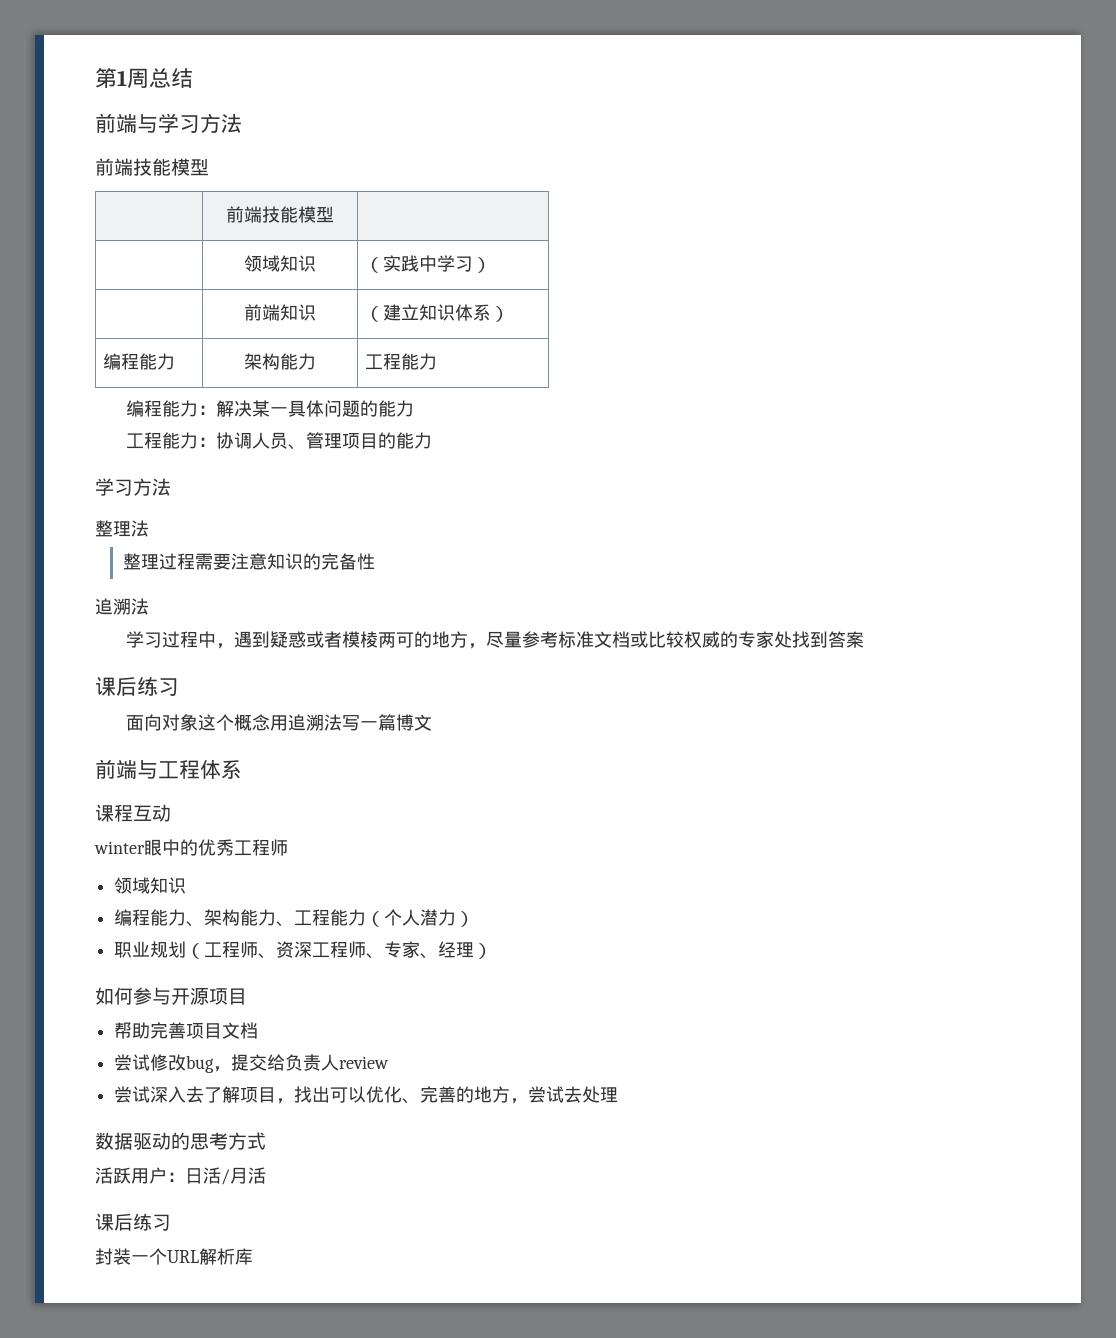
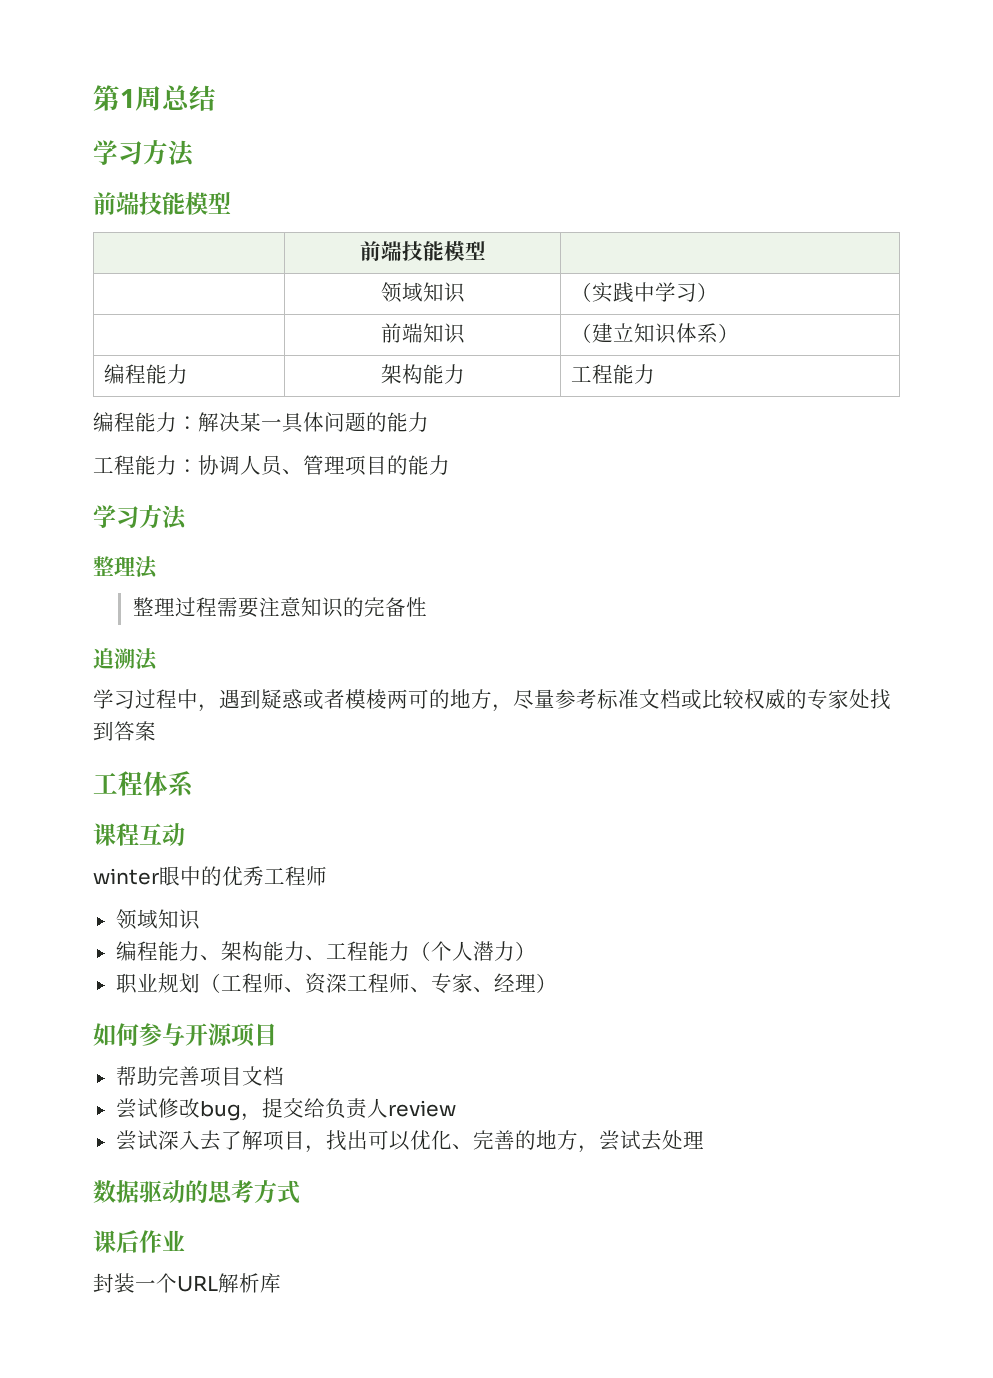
[95,113,158,133] 前端与 -> (216, 98) none
[95,677,179,696] [125,714,432,731] [95,759,158,779] 课后练习 // 面向对象这个概念用追溯法写一篇博文 // 前端与 -> (156, 731) none
[95,1167,266,1185] [95,1213,171,1231] // 活跃用户：日活/月活 // 课后练习 -> [93,1230,185,1253] // 课后作业

